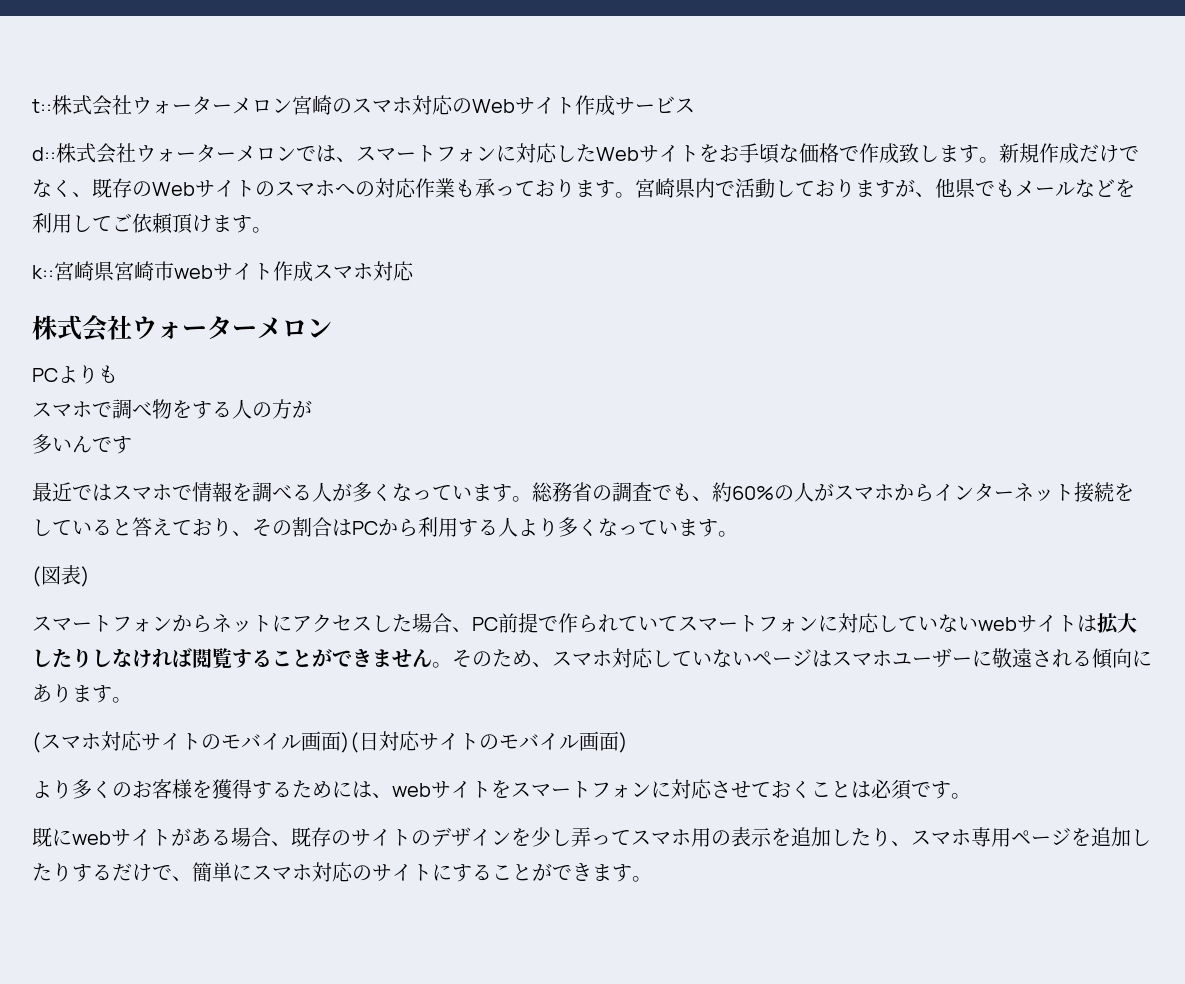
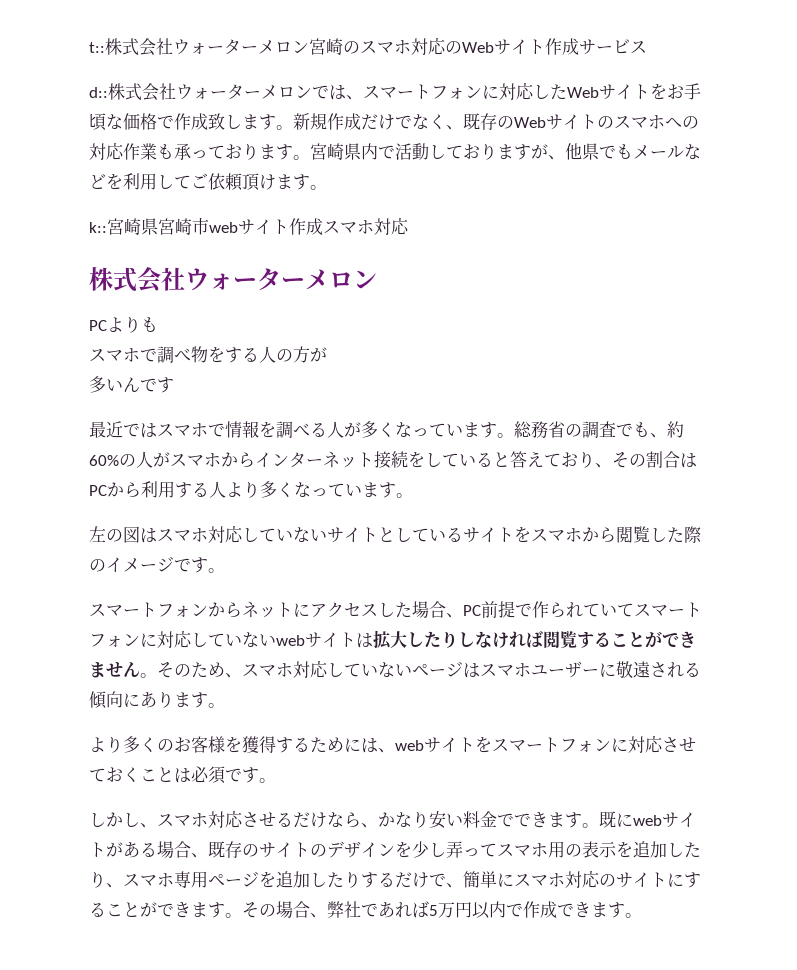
[32,565,90,587] (図表) -> [89,526,701,543] [89,556,225,573] 左の図はスマホ対応していないサイトとしているサイトをスマホから閲覧した際のイメージです。
[32,731,628,753] // (スマホ対応サイトのモバイル画面)(日対応サイトのモバイル画面) -> (225, 705) none
(971, 796) none -> [89,811,599,829] しかし、スマホ対応させるだけなら、かなり安い料金でできます。
(652, 879) none -> [242,901,642,919] その場合、弊社であれば5万円以内で作成できます。

